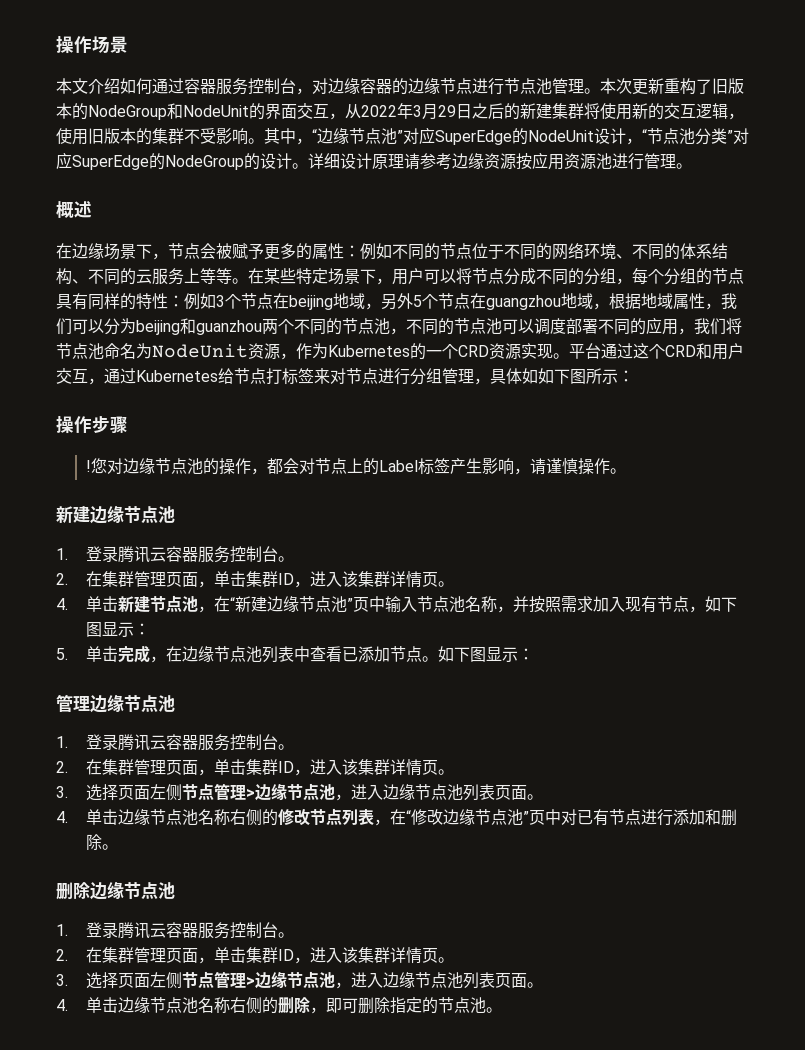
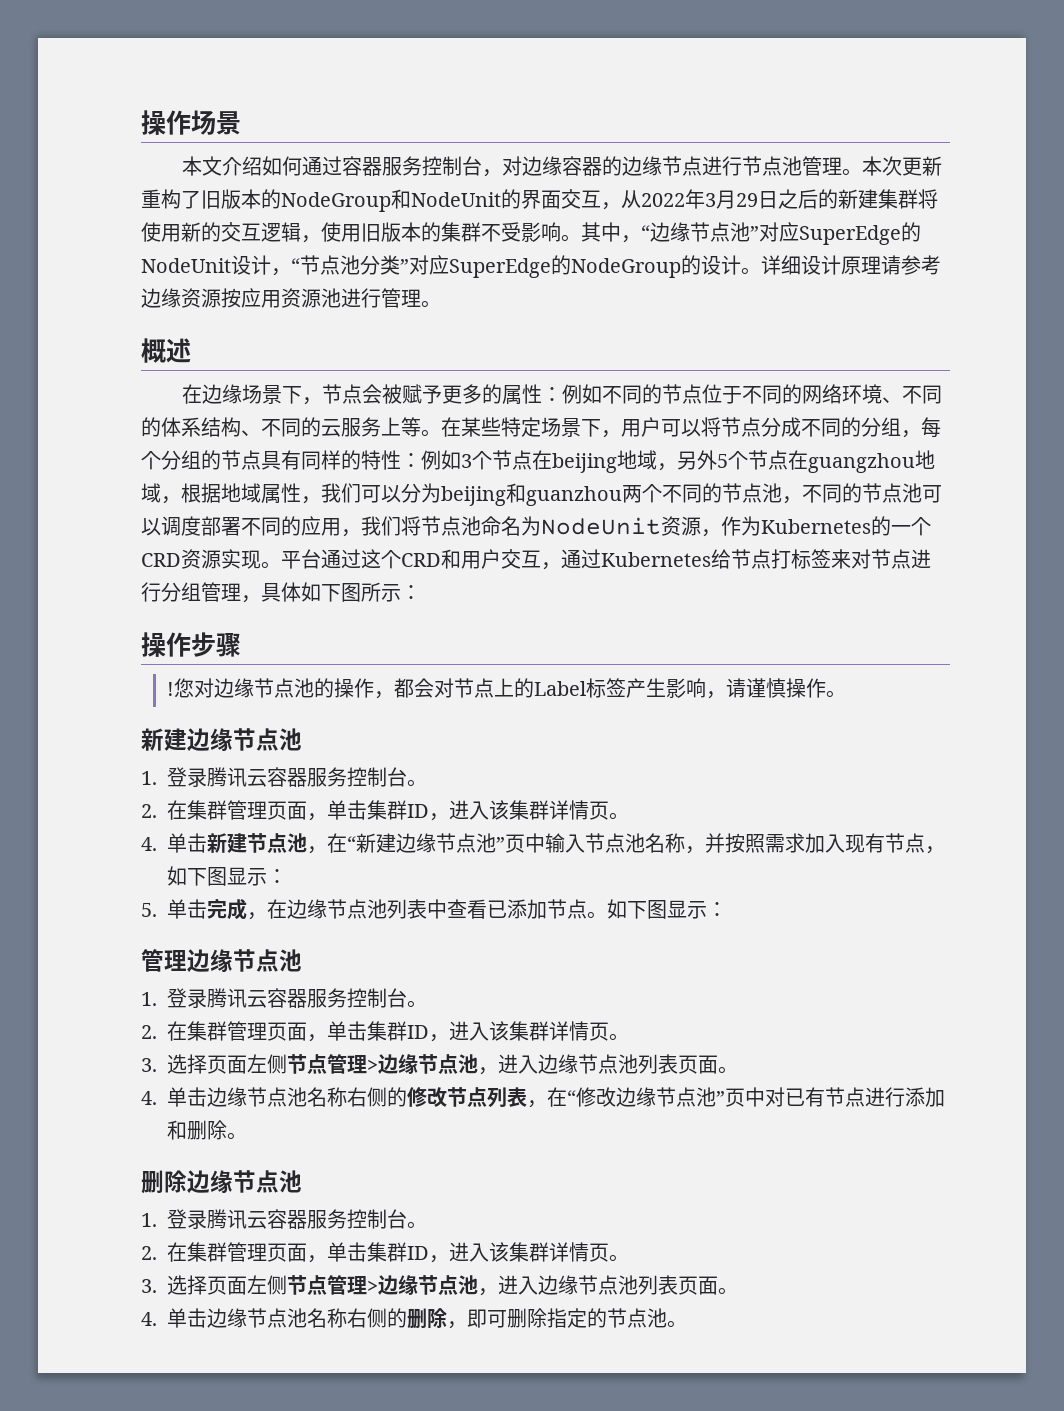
[216,268,232,284] 等 -> (421, 427) none
[538,368,554,384] 如 -> (321, 592) none

